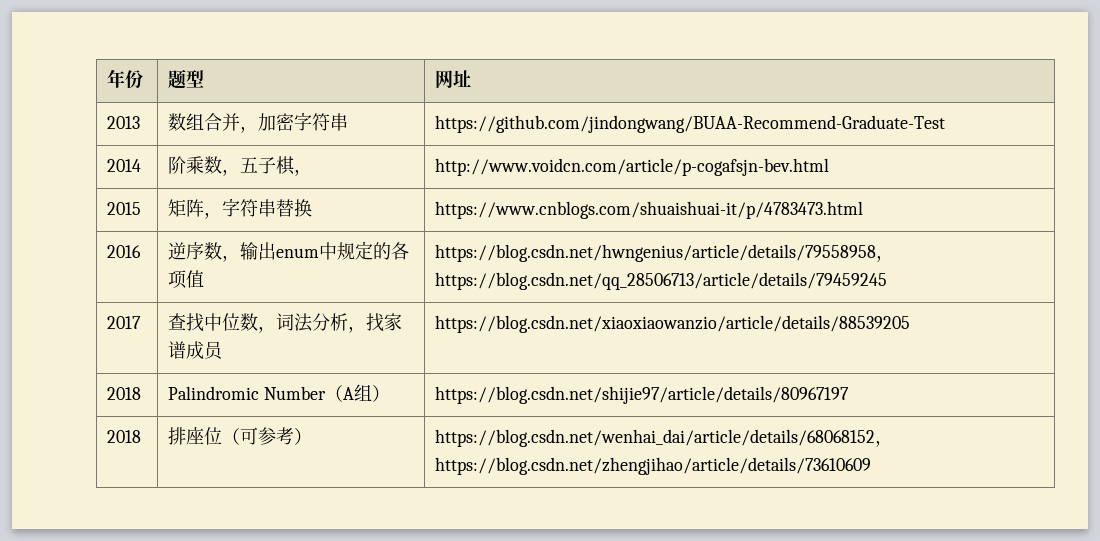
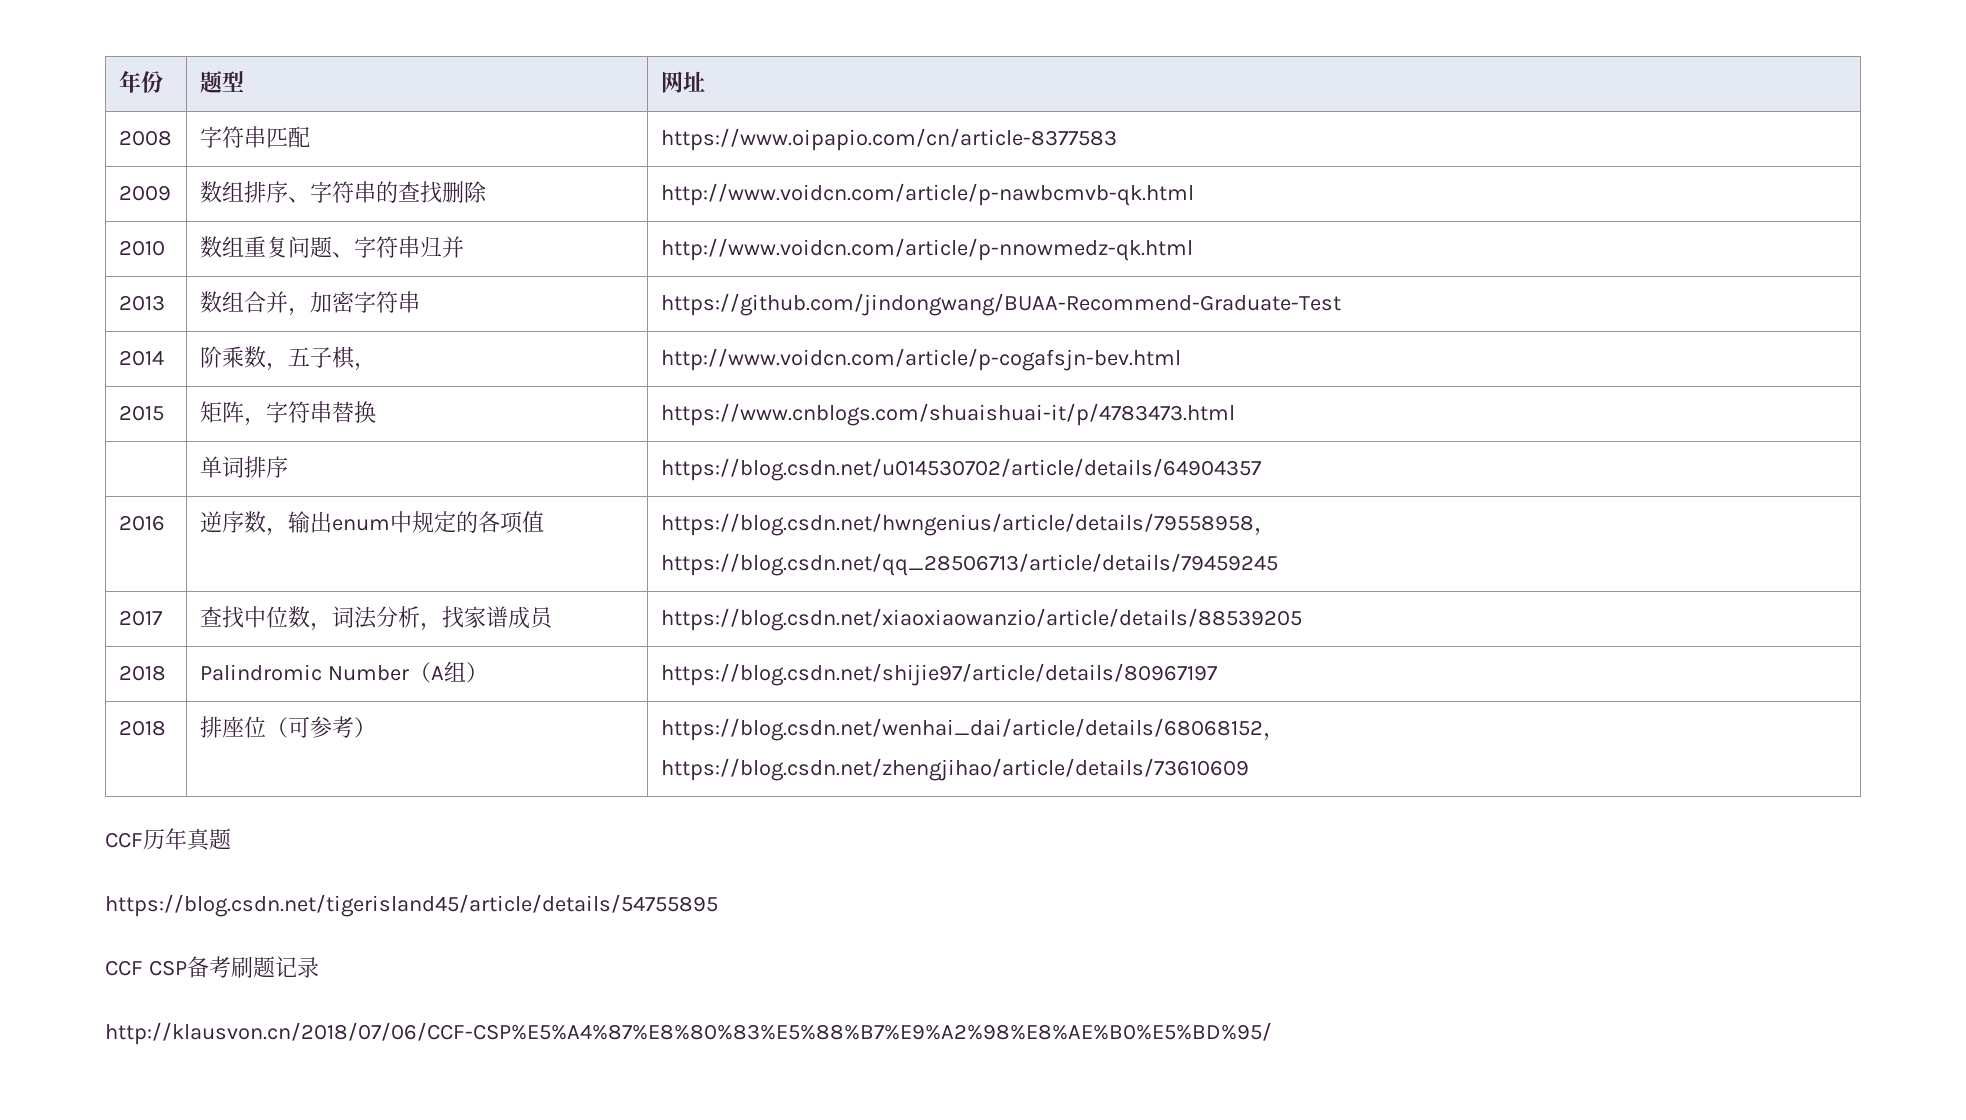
(472, 78) none -> [118,130,172,146] [199,126,310,148] [660,128,1117,151] [118,185,171,201] [199,181,487,203] [660,183,1194,206] [118,240,165,256] [199,236,464,258] [660,238,1193,261] // 2008 | 字符串匹配 | https://www.oipapio.com/cn/article-8377583 // 2009 | 数组排序、字符串的查找删除 | http://www.voidcn.com/article/p-nawbcmvb-qk.html // 2010 | 数组重复问题、字符串归并 | http://www.voidcn.com/article/p-nnowmedz-qk.html
(864, 210) none -> [199,456,288,478] [660,458,1261,481] // | 单词排序 | https://blog.csdn.net/u014530702/article/details/64904357
(872, 466) none -> [105,828,231,851] [105,894,718,917] [105,956,319,978] [105,1022,1272,1045] // CCF历年真题 // https://blog.csdn.net/tigerisland45/article/details/54755895 // CCF CSP备考刷题记录 // http://klausvon.cn/2018/07/06/CCF-CSP%E5%A4%87%E8%80%83%E5%88%B7%E9%A2%98%E8%AE%B0%E5%BD%95/

